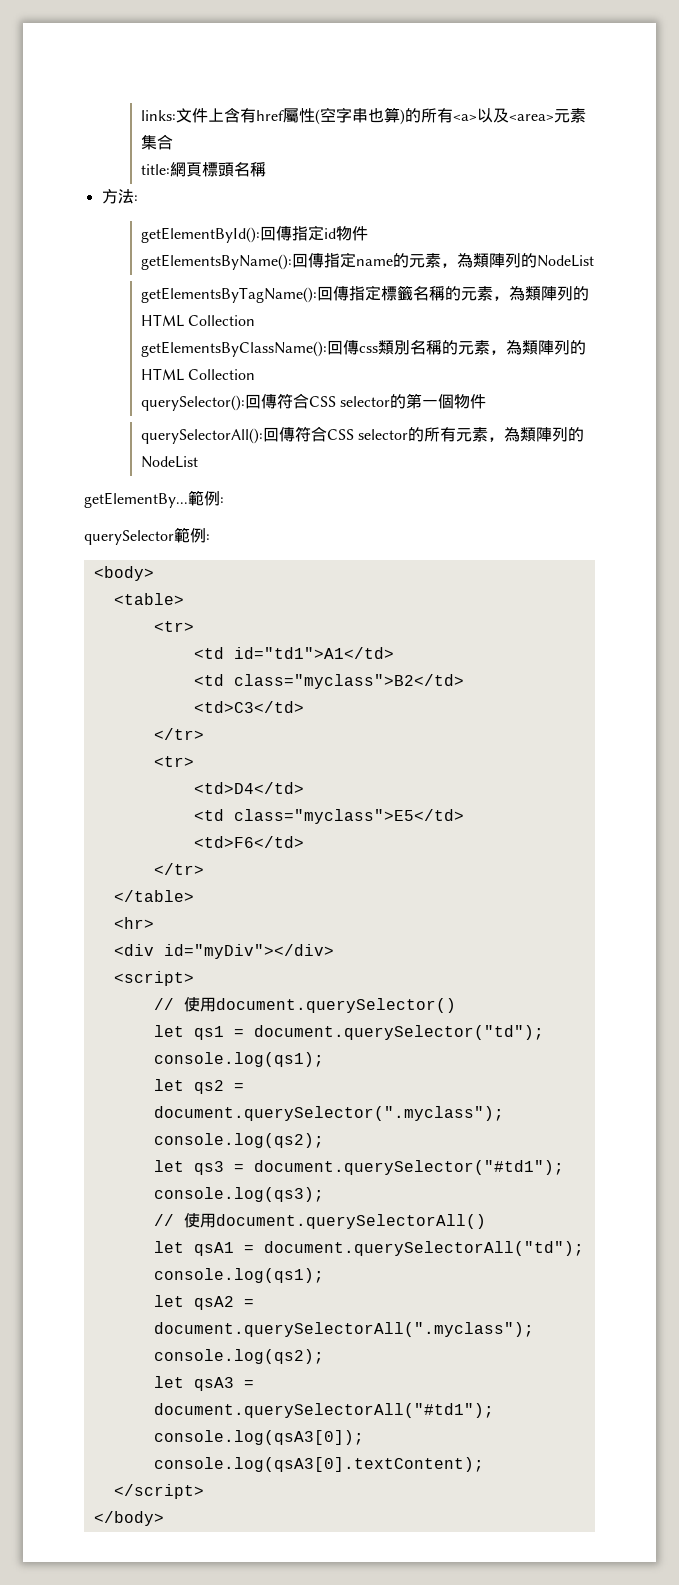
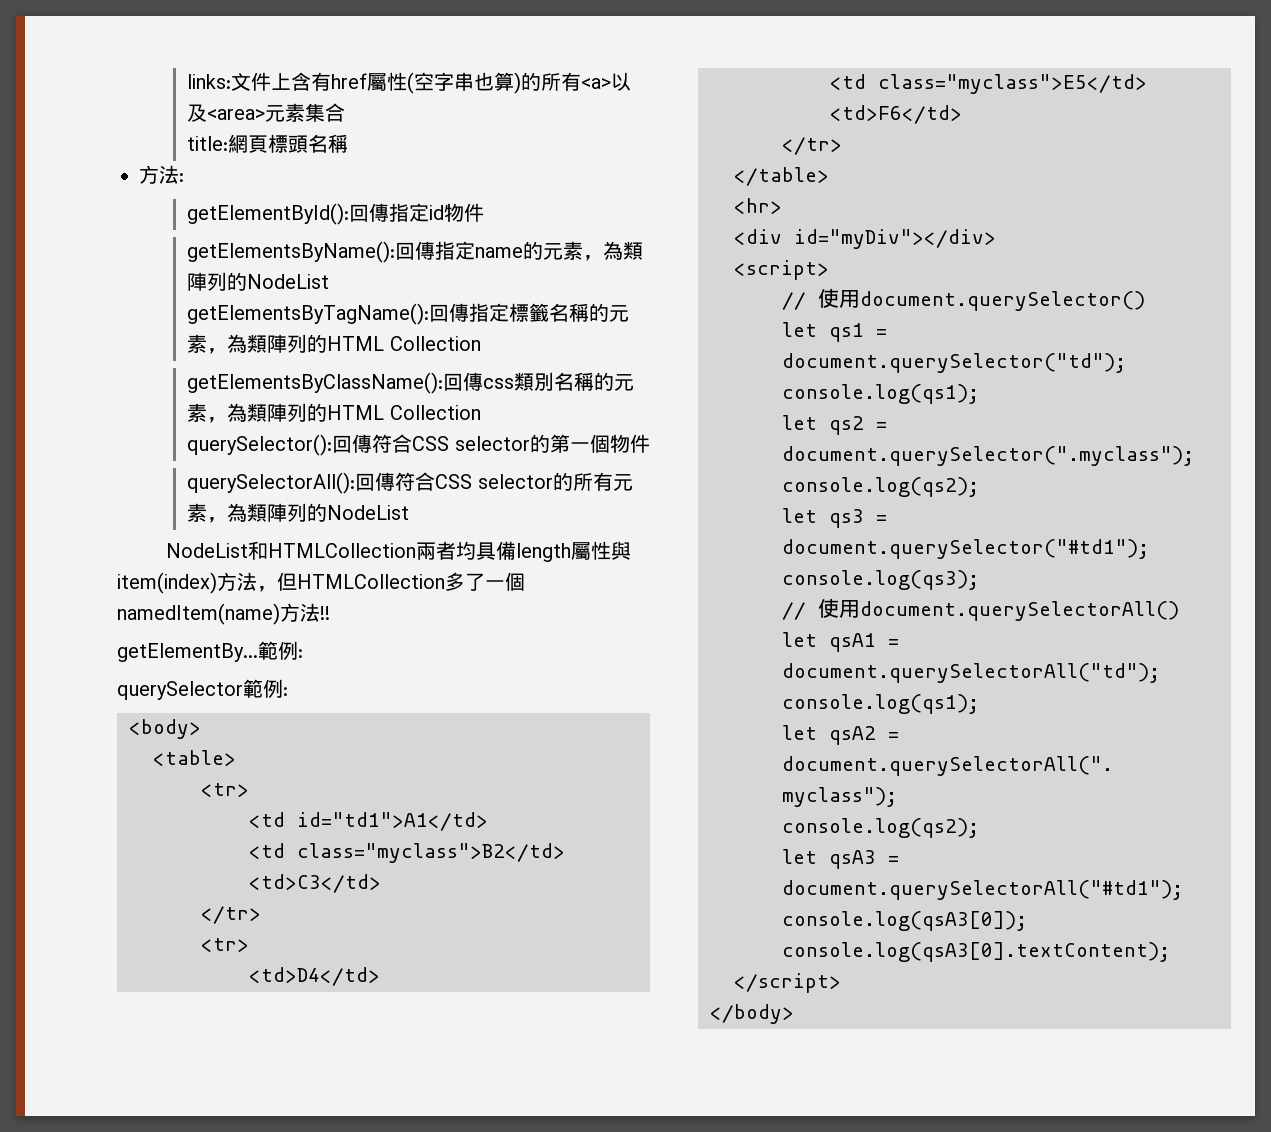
(198, 462) none -> [165,541,631,562] [117,572,525,594] [117,603,330,625] // NodeList和HTMLCollection兩者均具備length屬性與item(index)方法，但HTMLCollection多了一個namedItem(name)方法!!

